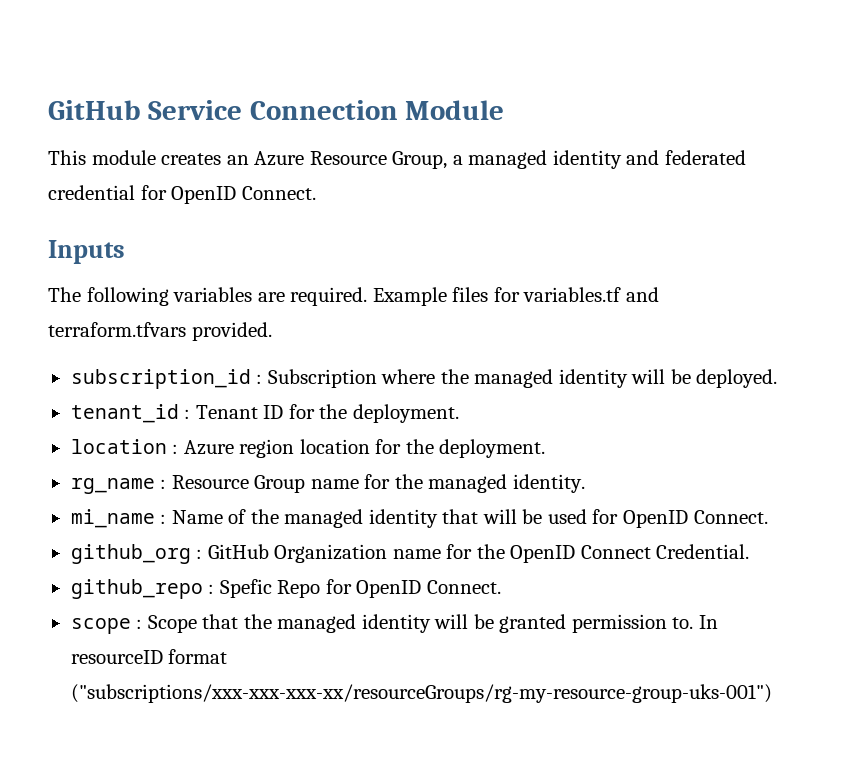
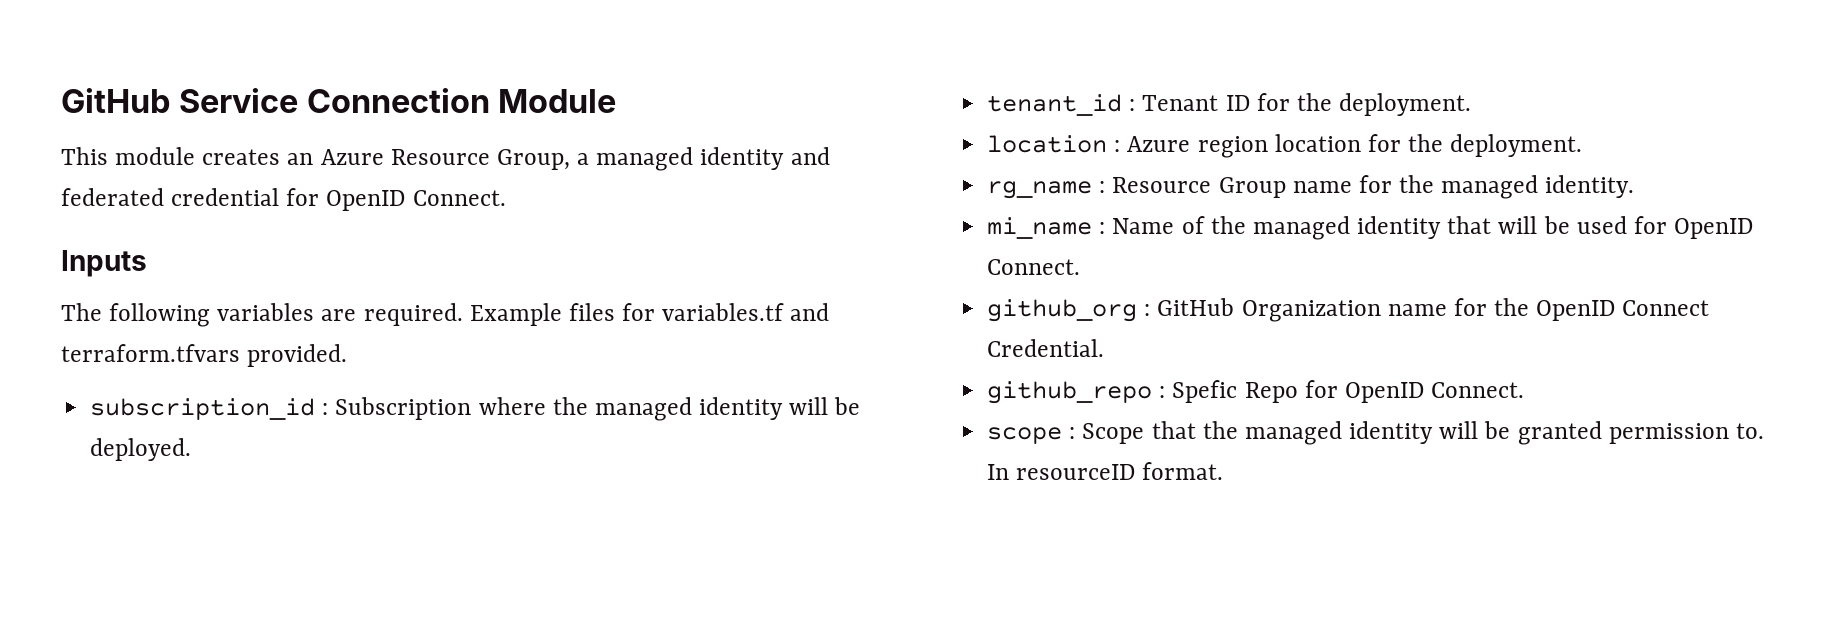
[168,649,228,664] [70,684,772,703] format ("subscriptions/xxx-xxx-xxx-xx/resourceGroups/rg-my-resource-group-uks-001") -> [1142,462,1224,480] format.

